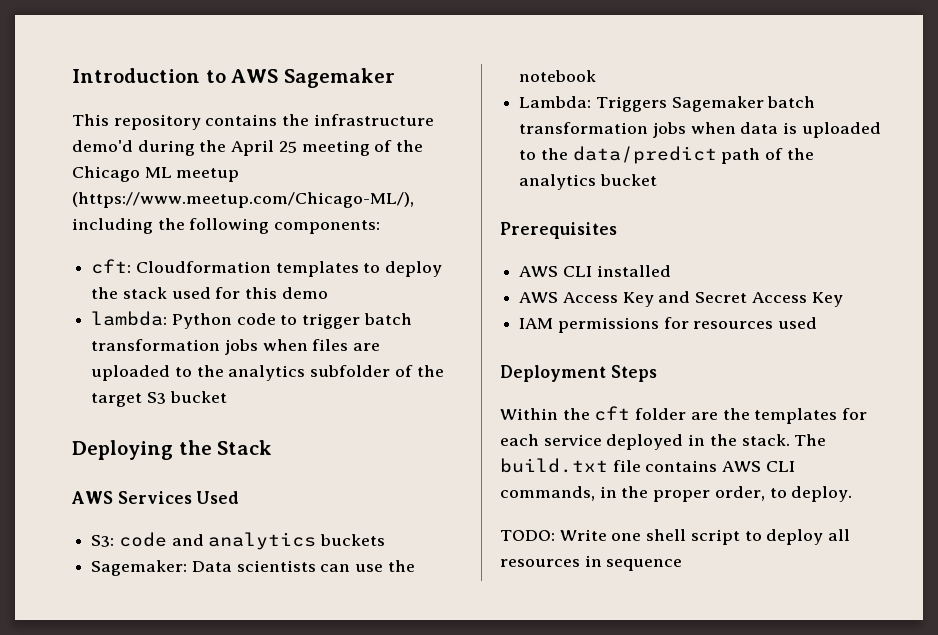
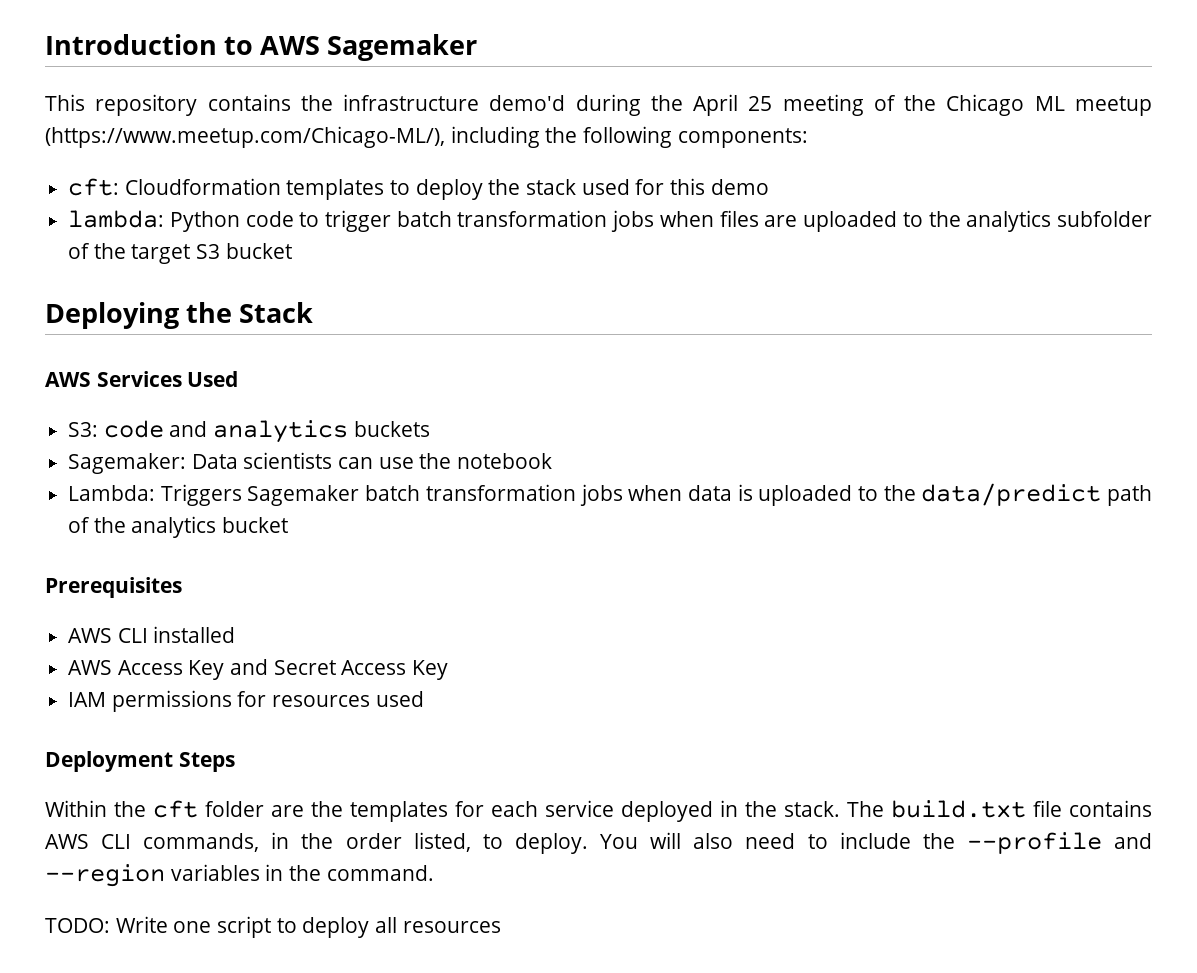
[653,486,765,502] proper order, -> [345,832,471,852] order listed,
(853, 494) none -> [600,832,1153,854] [45,864,434,887] You will also need to include the --profile and --region variables in the command.
[646,529,687,541] shell -> (212, 927) none
[584,555,683,571] in sequence -> (501, 927) none

